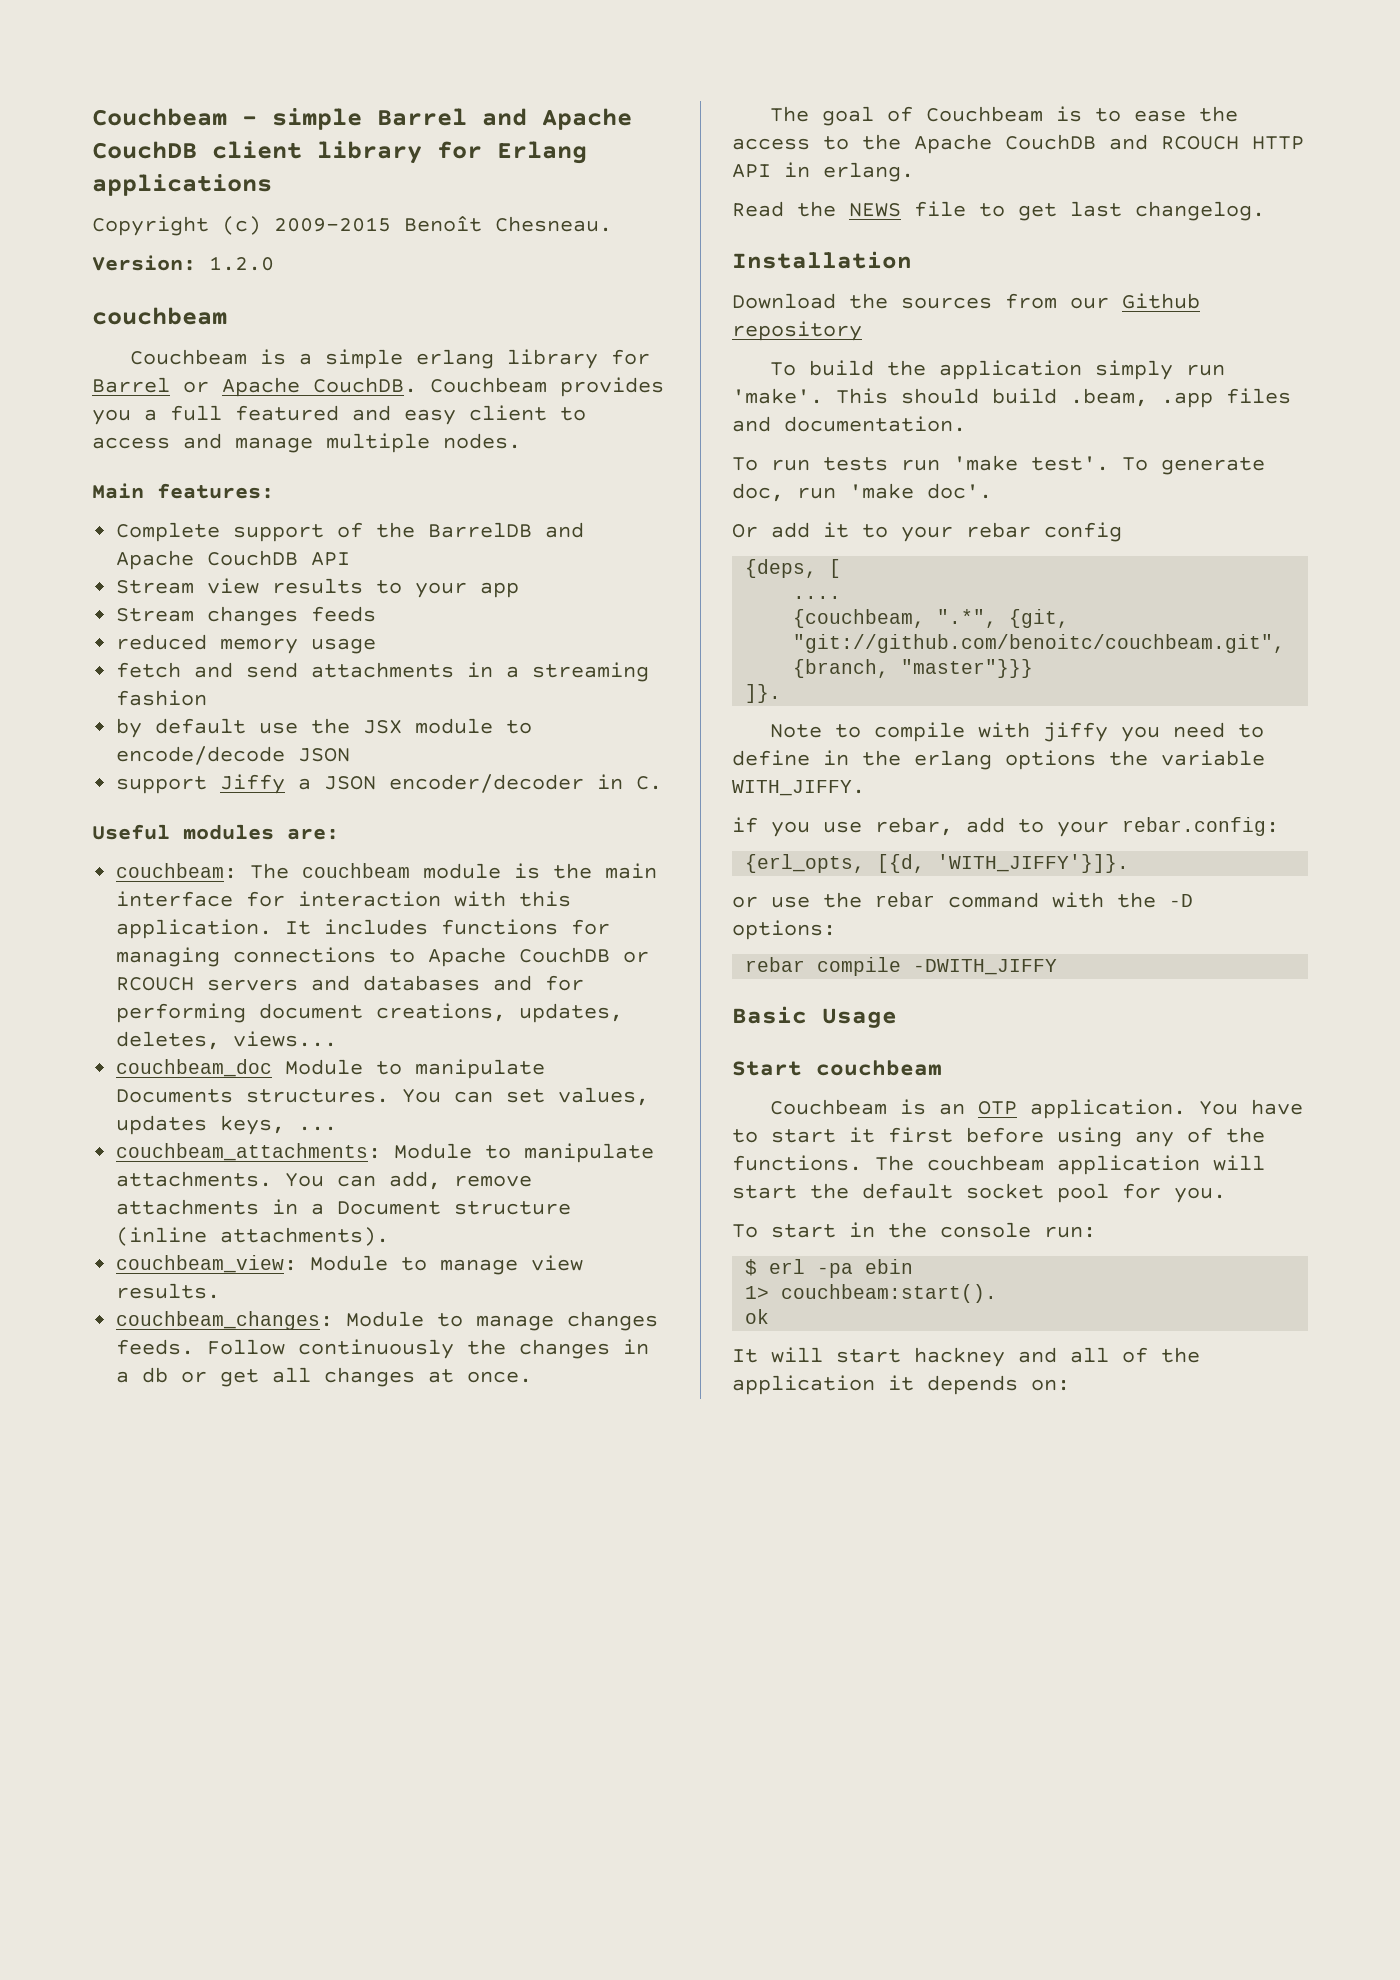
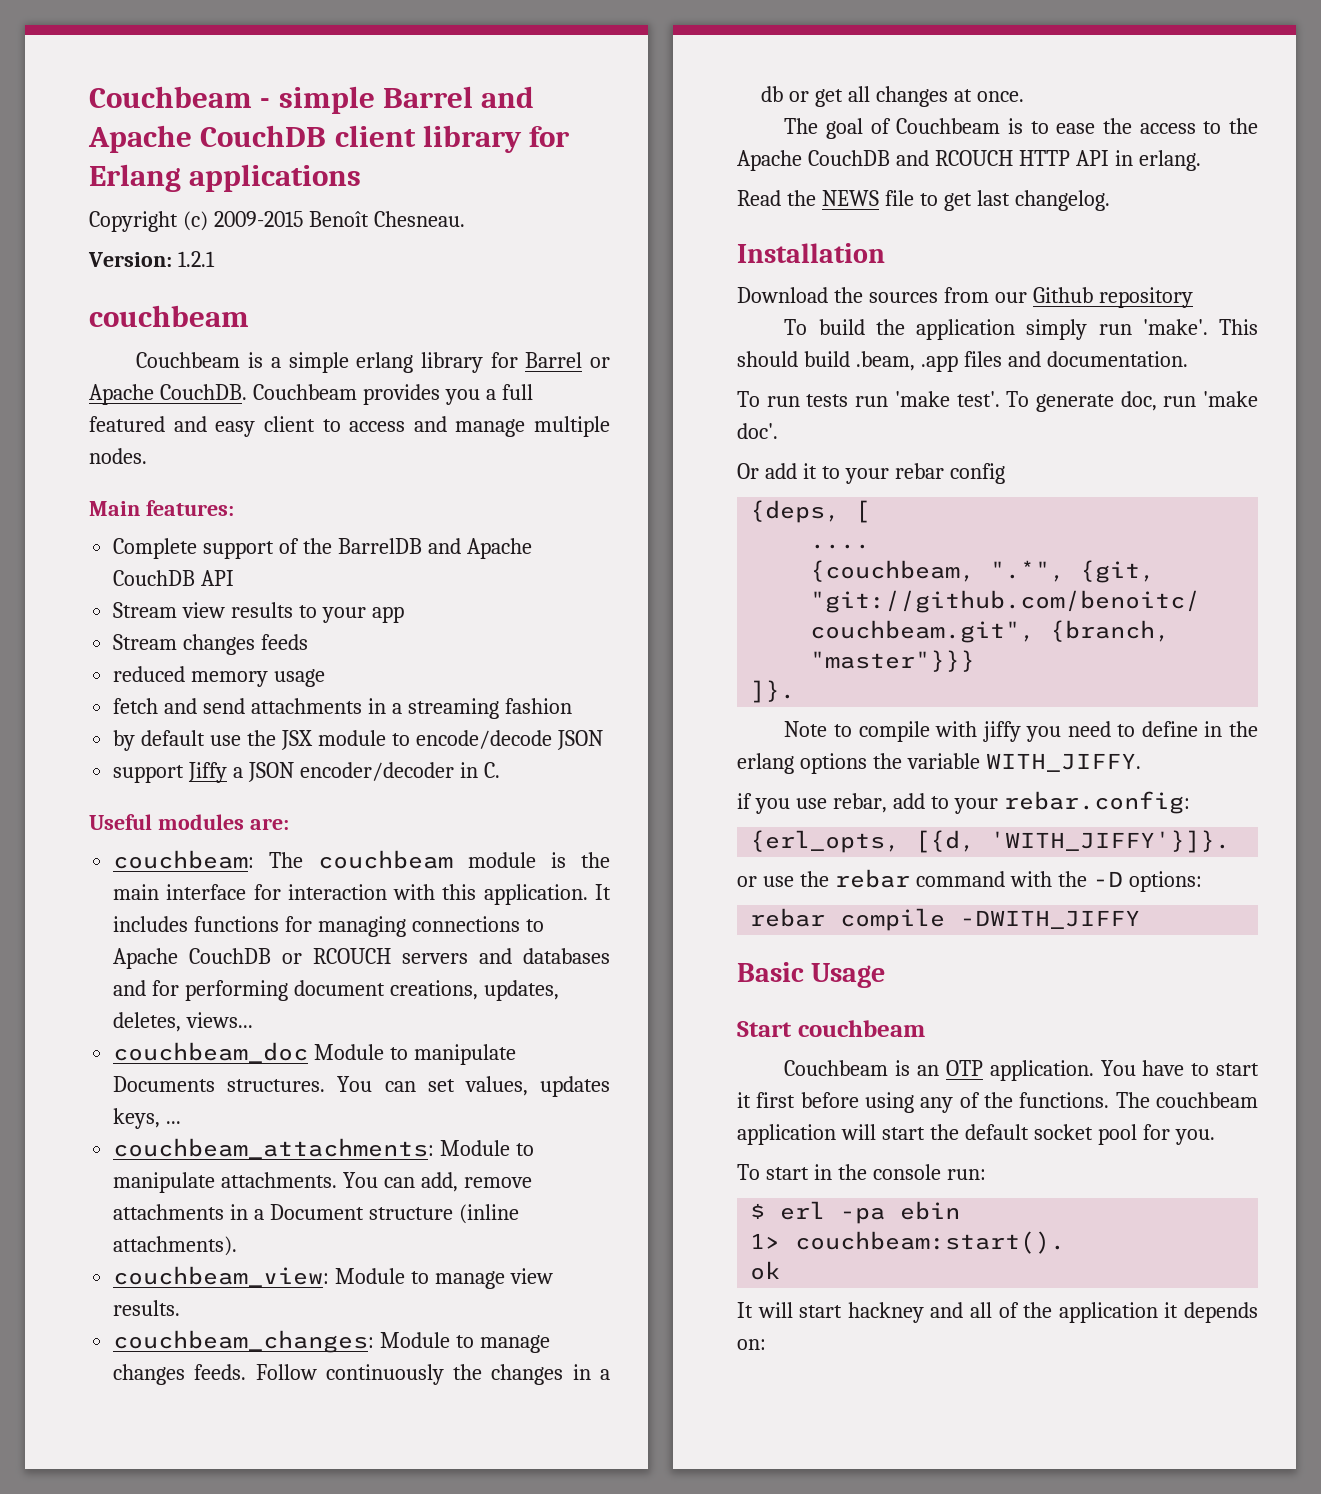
[209,256,274,271] 1.2.0 -> [177,251,215,267] 1.2.1

